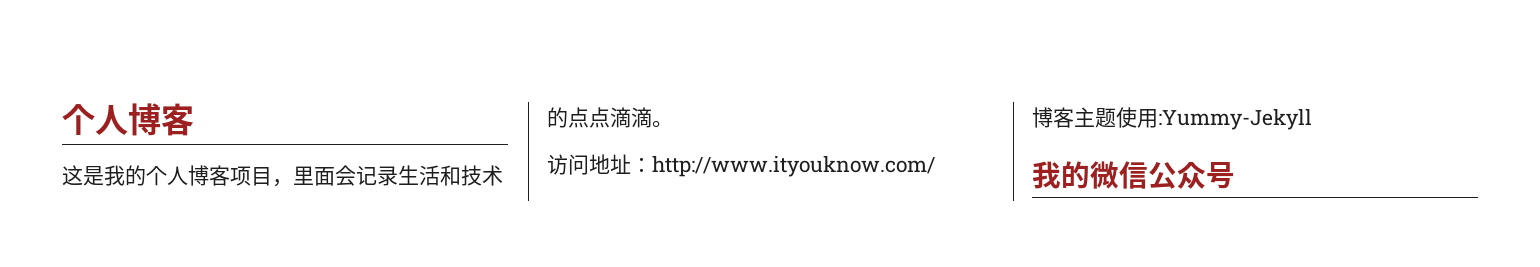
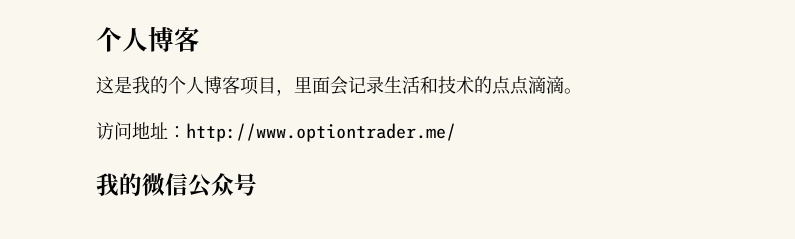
[652,156,935,177] [1032,107,1312,130] http://www.ityouknow.com/ // 博客主题使用:Yummy-Jekyll -> [186,123,456,142] http://www.optiontrader.me/

